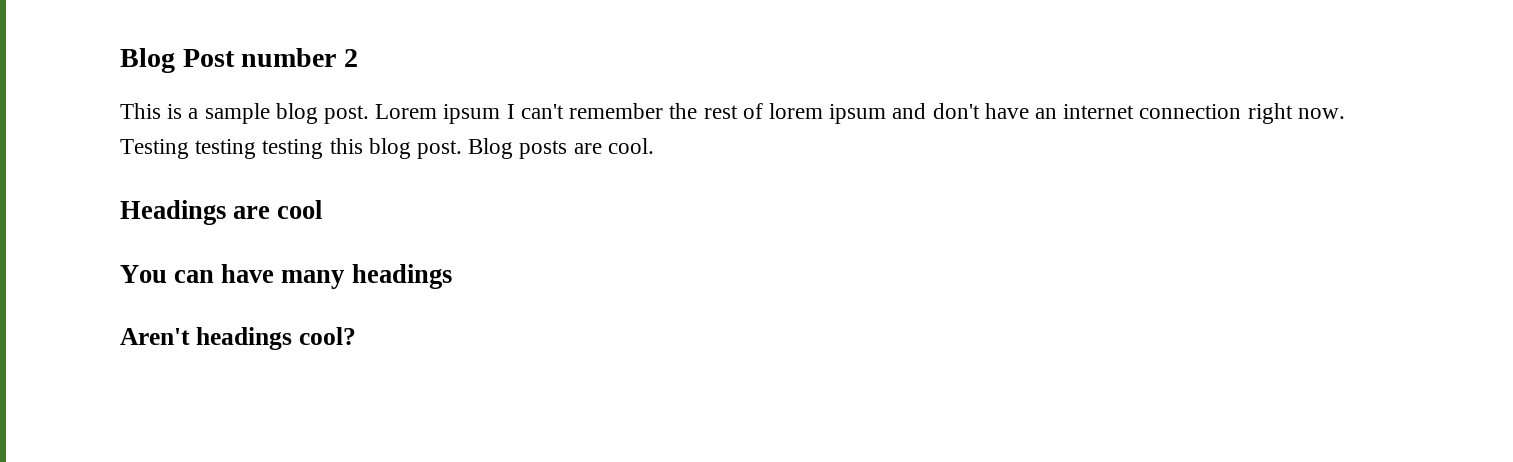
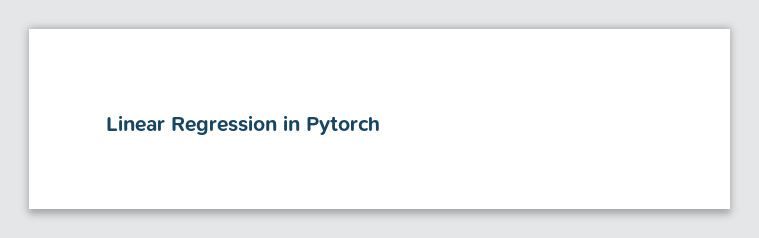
[120,48,358,73] [120,103,1345,124] [120,138,654,159] [120,200,323,225] [120,264,452,289] [120,327,356,350] Blog Post number 2 // This is a sample blog post. Lorem ipsum I can't remember the rest of lorem ipsum and don't have an internet connection right now. Testing testing testing this blog post. Blog posts are cool. // Headings are cool // You can have many headings // Aren't headings cool? -> [106,115,380,135] Linear Regression in Pytorch

